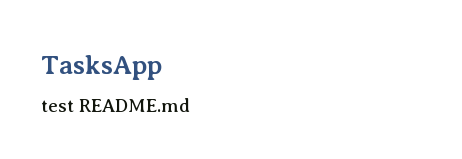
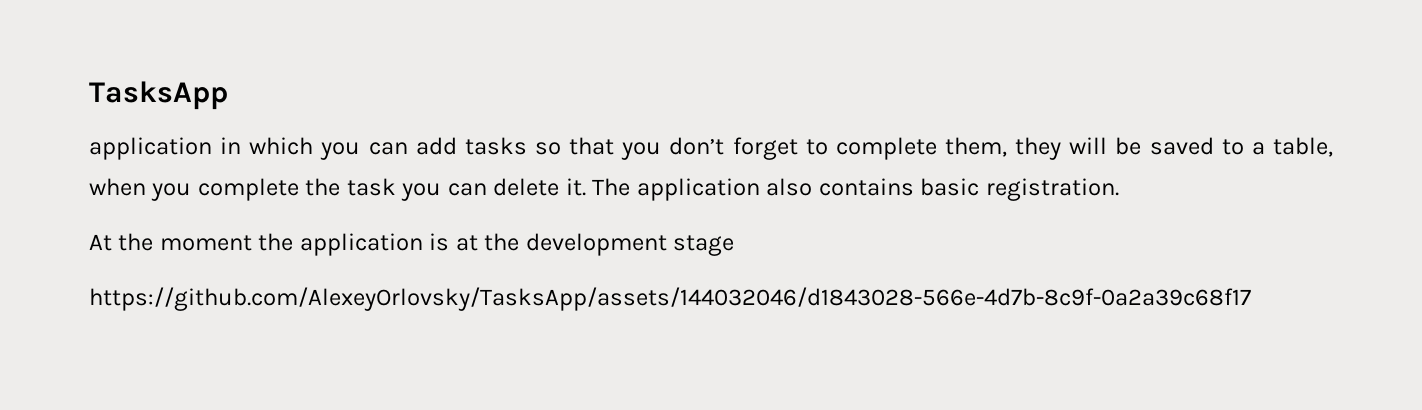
[41,98,191,112] test README.md -> [89,137,1333,160] [89,178,1119,201] [89,233,735,256] [89,287,1251,311] application in which you can add tasks so that you don’t forget to complete them, they will be saved to a table, when you complete the task you can delete it. The application also contains basic registration. // At the moment the application is at the development stage // https://github.com/AlexeyOrlovsky/TasksApp/assets/144032046/d1843028-566e-4d7b-8c9f-0a2a39c68f17

